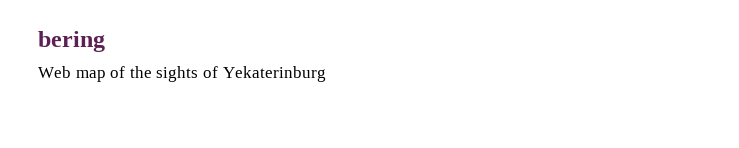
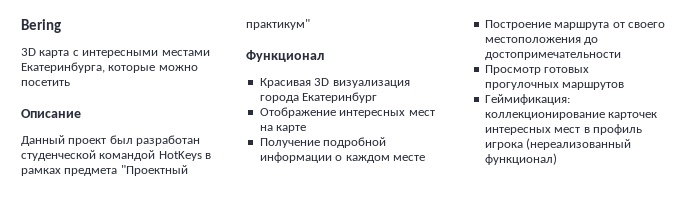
[38,31,105,52] [38,66,326,82] bering // Web map of the sights of Yekaterinburg -> [21,19,61,33] [21,48,210,58] [21,62,198,73] [21,80,70,86] [21,109,81,118] [21,135,201,146] [21,150,212,161] [21,165,188,176] [246,19,310,30] [246,50,324,62] [259,78,410,88] [259,92,378,103] [259,107,435,118] [259,125,307,133] [259,137,387,148] [259,152,425,163] [484,20,665,30] [484,37,599,45] [484,52,621,60] [484,65,590,75] [484,82,625,90] [484,94,570,105] [484,112,658,120] [484,124,642,135] [484,138,632,150] [484,153,557,165] Bering // 3D карта с интересными местами Екатеринбурга, которые можно посетить // Описание // Данный проект был разработан студенческой командой HotKeys в рамках предмета "Проектный практикум" // Функционал // Красивая 3D визуализация города Екатеринбург // Отображение интересных мест на карте // Получение подробной информации о каждом месте // Построение маршрута от своего местоположения до достопримечательности // Просмотр готовых прогулочных маршрутов // Геймификация: коллекционирование карточек интересных мест в профиль игрока (нереализованный функционал)

